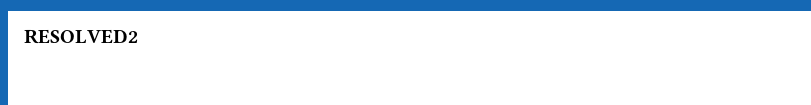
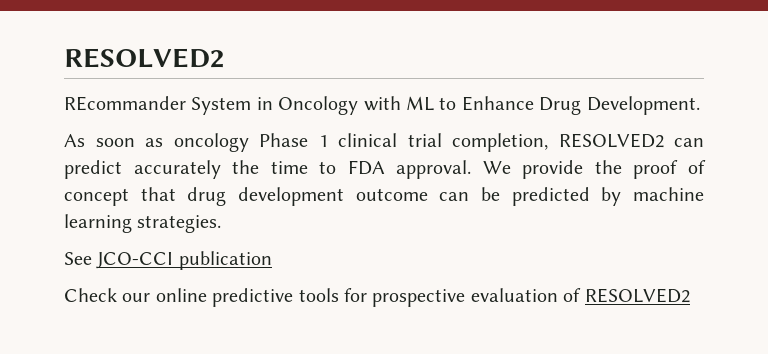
[24,29,138,44] RESOLVED2 -> [64,48,224,68] [64,96,700,115] [64,133,704,152] [64,160,706,179] [64,187,704,206] [64,214,222,233] [64,251,272,270] [64,288,690,307] RESOLVED2 // REcommander System in Oncology with ML to Enhance Drug Development. // As soon as oncology Phase 1 clinical trial completion, RESOLVED2 can predict accurately the time to FDA approval. We provide the proof of concept that drug development outcome can be predicted by machine learning strategies. // See JCO-CCI publication // Check our online predictive tools for prospective evaluation of RESOLVED2

